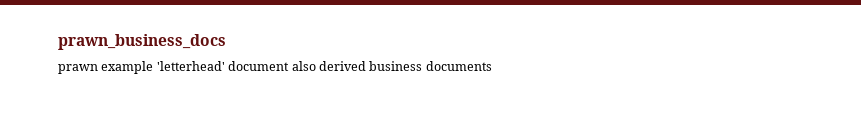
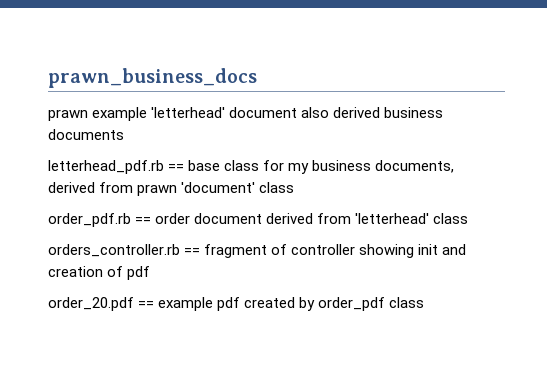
(492, 66) none -> [48,160,455,174] [48,182,295,196] [48,213,469,227] [48,244,467,258] [48,266,151,280] [48,297,425,311] // letterhead_pdf.rb == base class for my business documents, derived from prawn 'document' class // order_pdf.rb == order document derived from 'letterhead' class // orders_controller.rb == fragment of controller showing init and creation of pdf // order_20.pdf == example pdf created by order_pdf class

